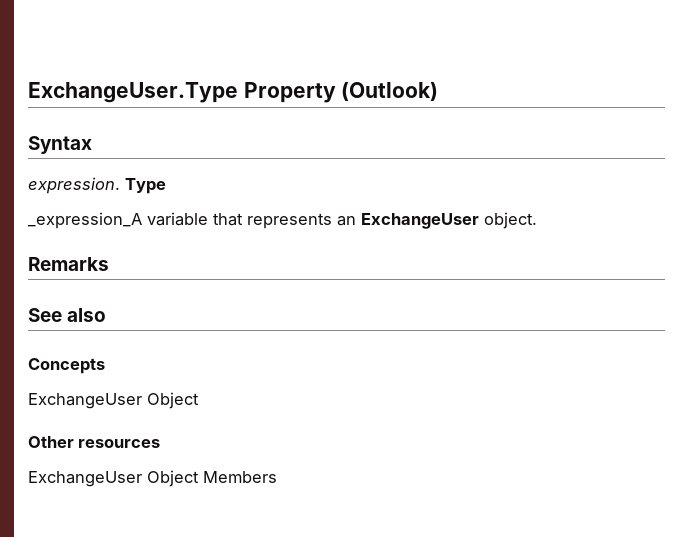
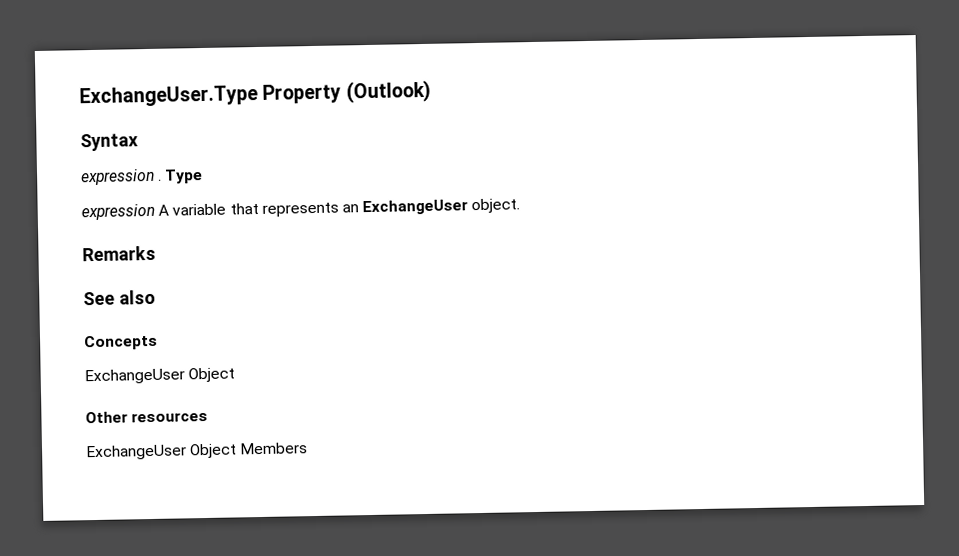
[28,177,120,194] expression. -> [80,168,163,186] expression .
[28,212,142,229] _expression_A -> [81,203,170,221] expression A

